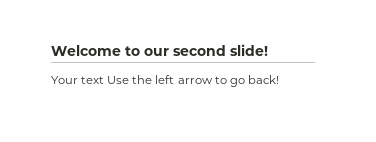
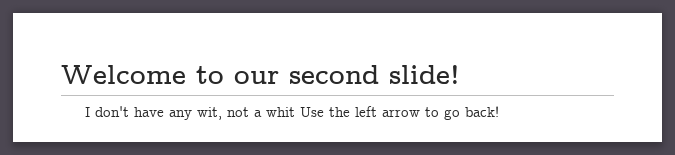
[51,76,105,84] Your text -> [85,106,296,120] I don't have any wit, not a whit

